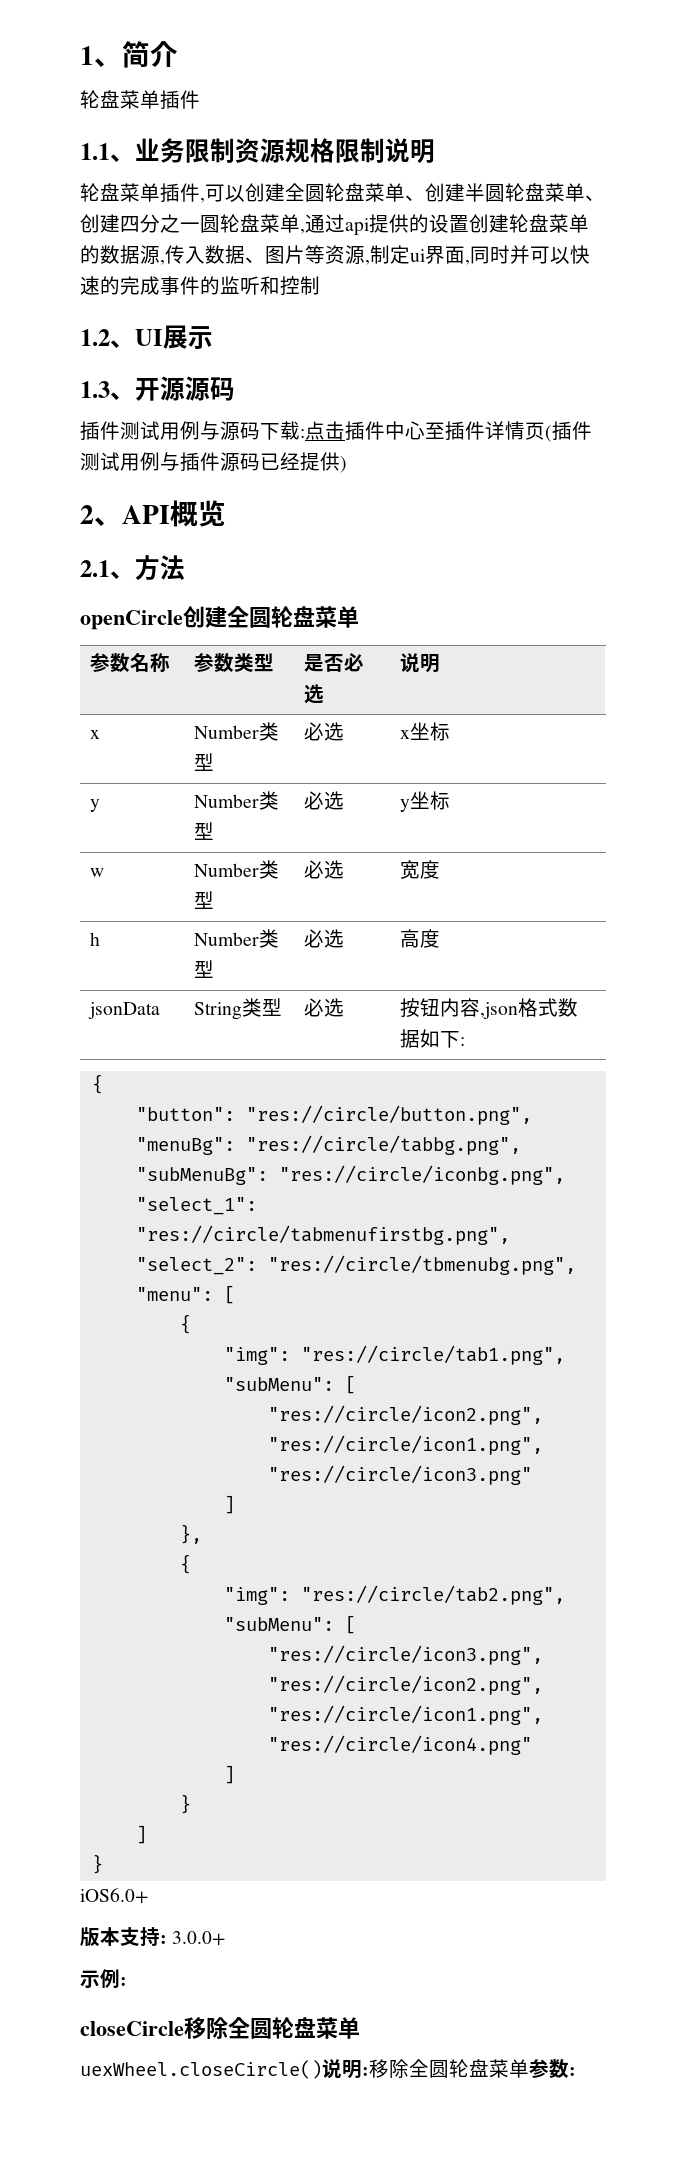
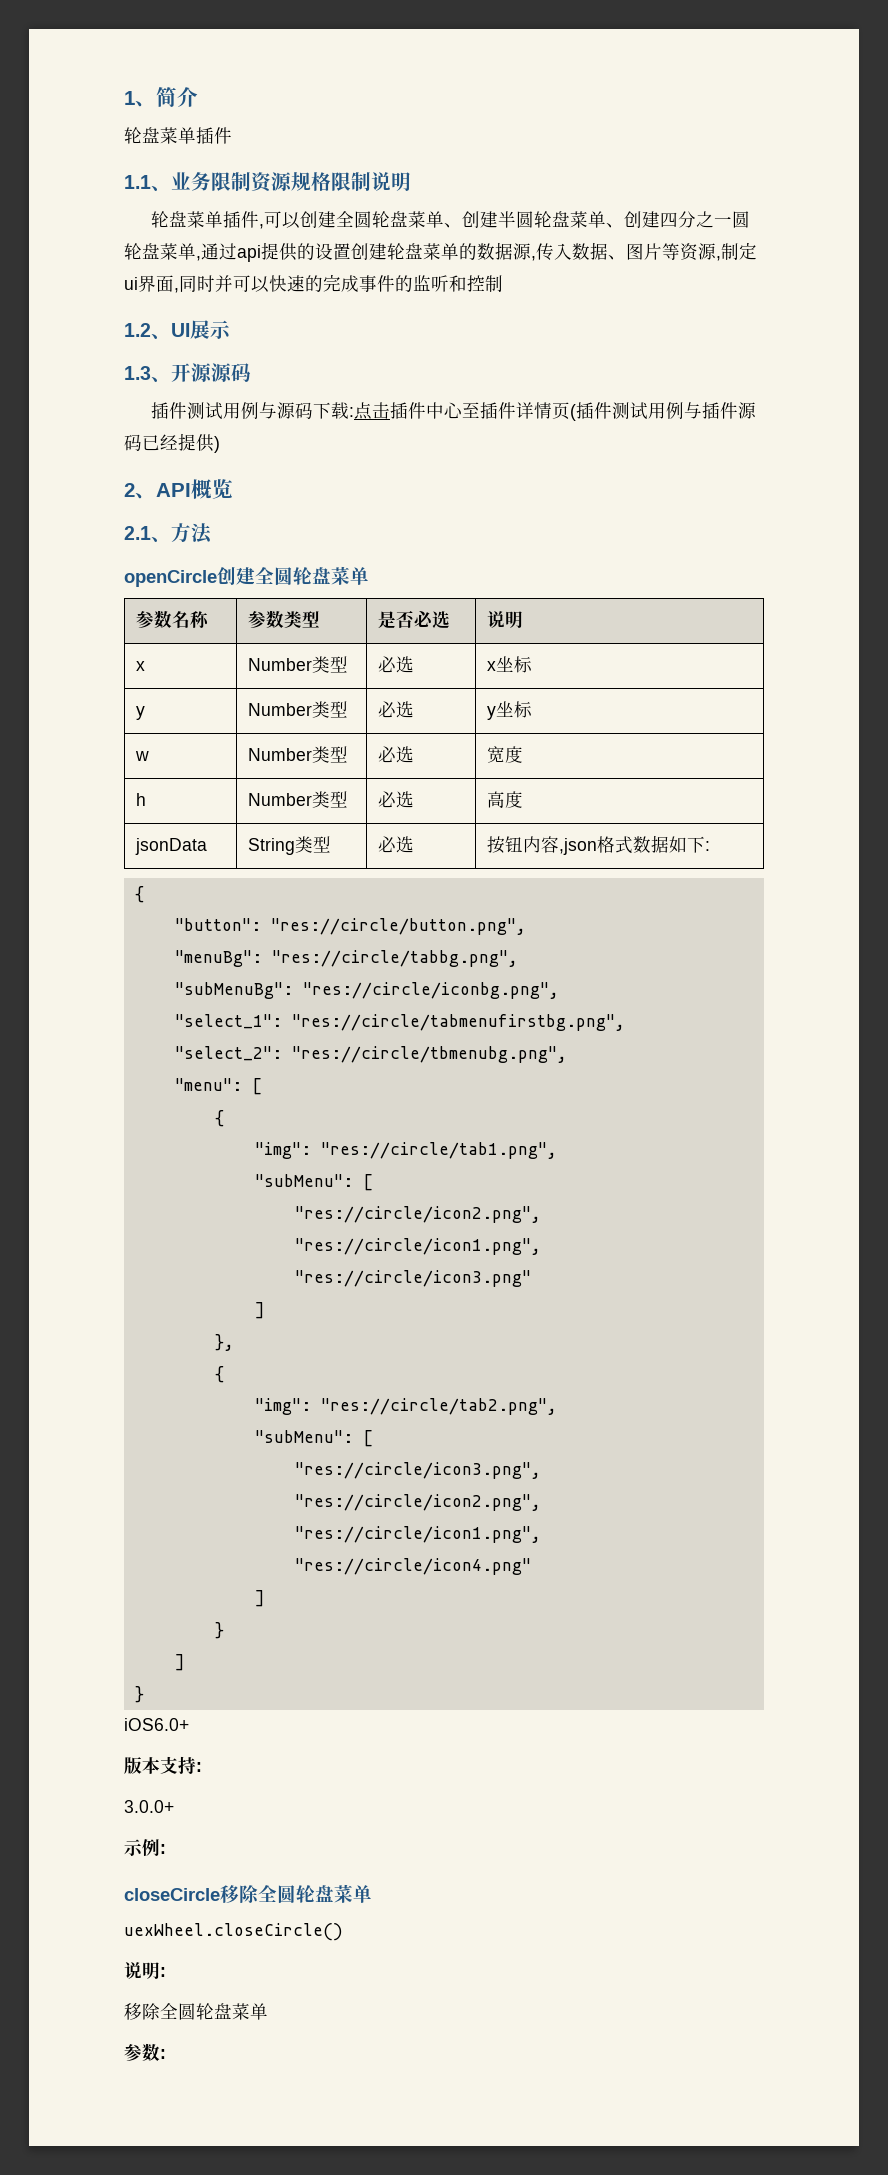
(167, 1939) none -> (202, 1767) //
(322, 2069) none -> (343, 1932) //
[369,2059,529,2078] 移除全圆轮盘菜单 -> [124,2003,268,2020] // 移除全圆轮盘菜单 //

